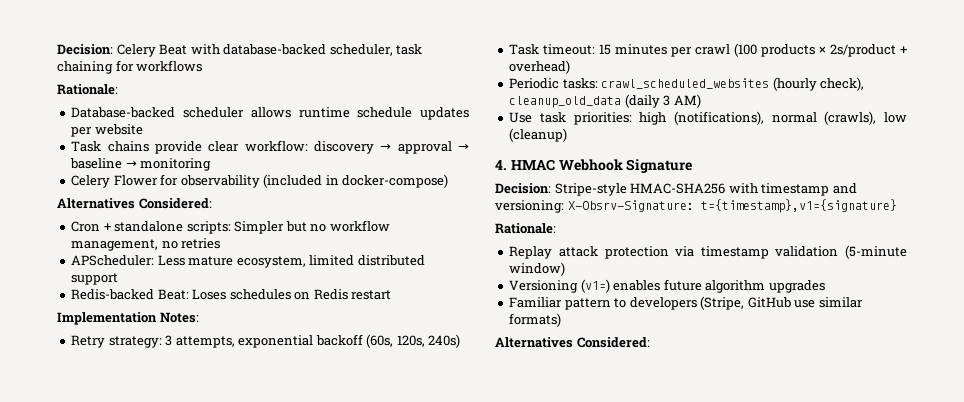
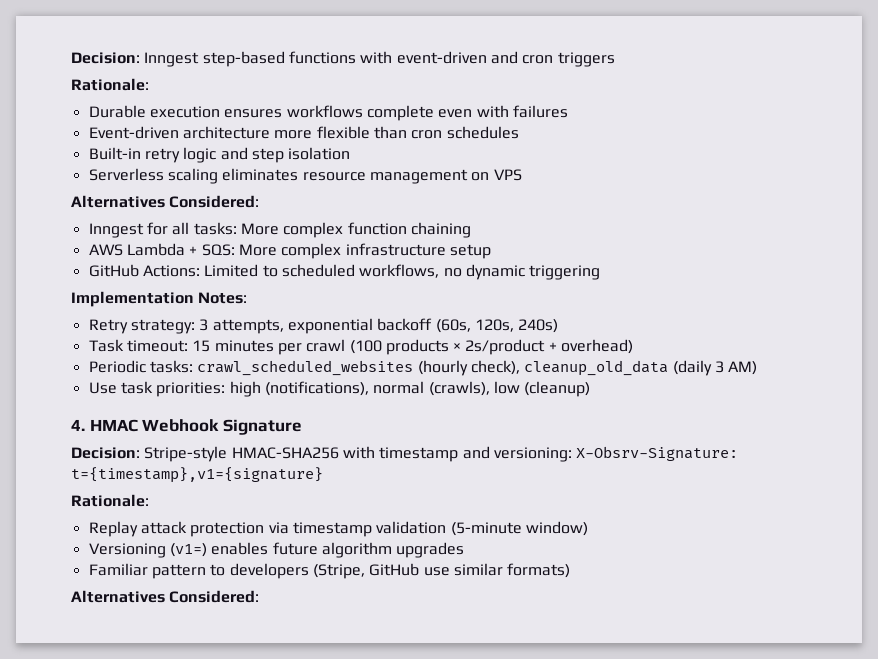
[57,44,423,57] [57,60,203,74] [57,84,118,95] [71,107,469,120] [71,124,143,137] [71,140,469,154] [70,158,212,171] [71,174,449,188] [57,198,212,209] [71,220,390,234] [71,238,221,251] [71,255,425,268] [71,273,119,285] [71,289,392,300] Decision: Celery Beat with database-backed scheduler, task chaining for workflows // Rationale: // Database-backed scheduler allows runtime schedule updates per website // Task chains provide clear workflow: discovery → approval → baseline → monitoring // Celery Flower for observability (included in docker-compose) // Alternatives Considered: // Cron + standalone scripts: Simpler but no workflow management, no retries // APScheduler: Less mature ecosystem, limited distributed support // Redis-backed Beat: Loses schedules on Redis restart -> [71,51,615,67] [71,78,149,91] [88,105,568,121] [88,126,519,139] [88,147,351,163] [88,168,522,184] [71,195,260,208] [88,222,471,238] [88,243,491,259] [88,264,601,280] Decision: Inngest step-based functions with event-driven and cron triggers // Rationale: // Durable execution ensures workflows complete even with failures // Event-driven architecture more flexible than cron schedules // Built-in retry logic and step isolation // Serverless scaling eliminates resource management on VPS // Alternatives Considered: // Inngest for all tasks: More complex function chaining // AWS Lambda + SQS: More complex infrastructure setup // GitHub Actions: Limited to scheduled workflows, no dynamic triggering

